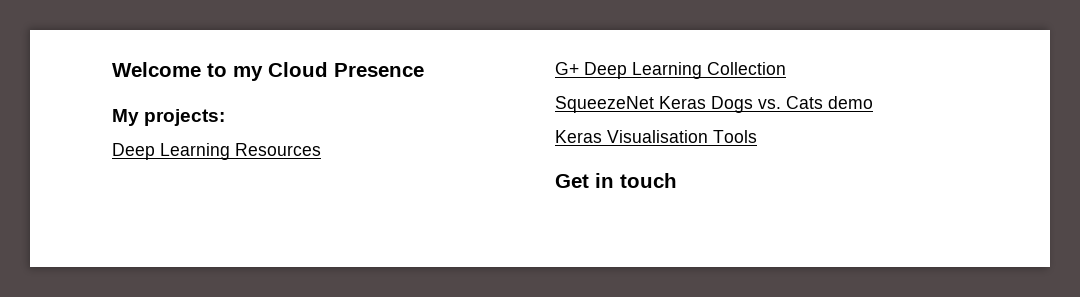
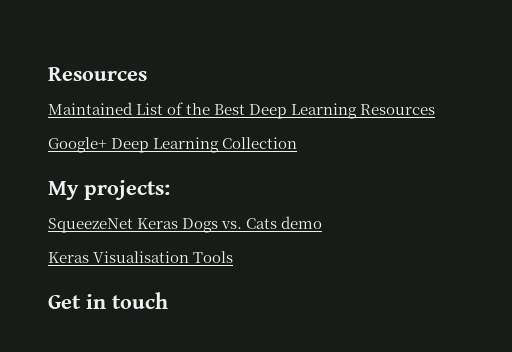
[112,62,424,81] [112,109,226,126] Welcome to my Cloud Presence // My projects: // -> [48,67,147,81] [48,102,246,115] Resources // Maintained List of the Best
[555,62,579,75] G+ -> [48,137,107,153] Google+
(786, 68) none -> [48,180,170,200] // My projects:

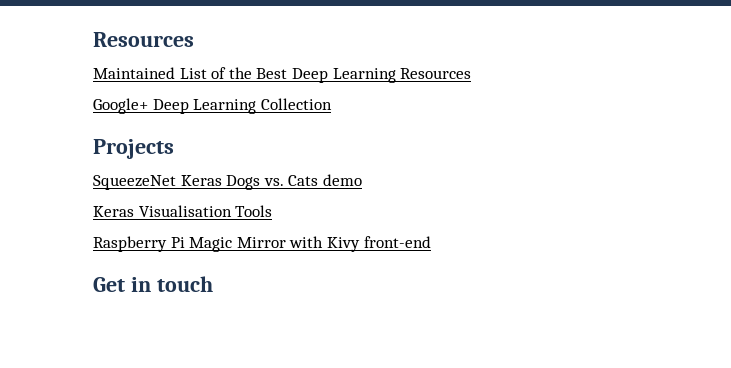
[48,180,170,200] My projects: -> [93,139,174,159] Projects
(234, 257) none -> [93,236,431,252] // Raspberry Pi Magic Mirror with Kivy front-end

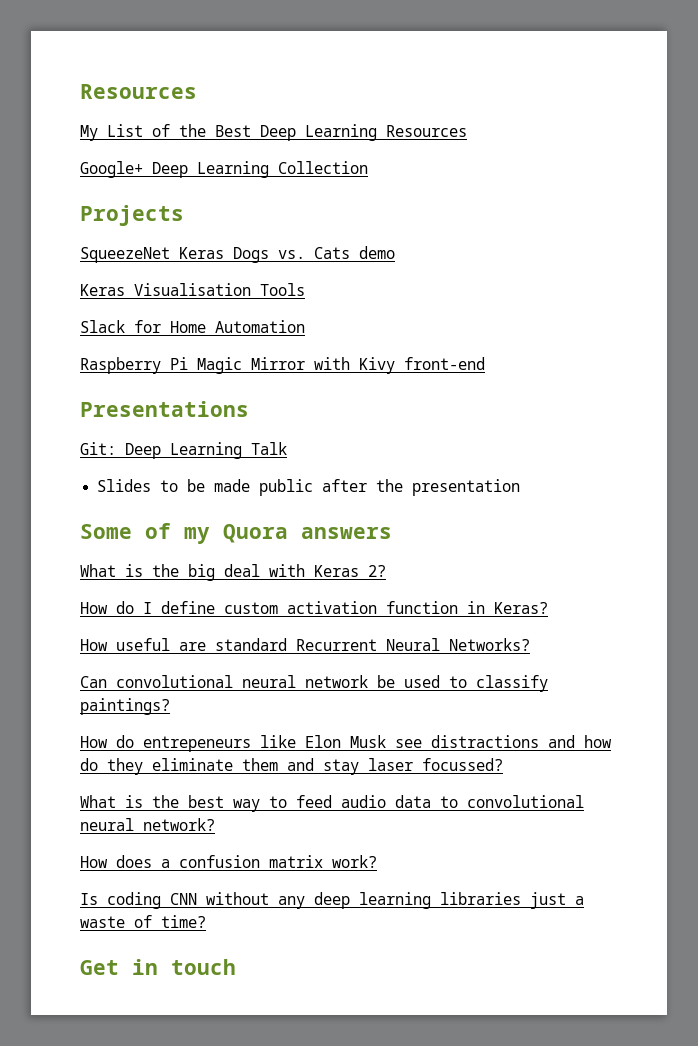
[93,32,194,47] [93,67,175,79] Resources // Maintained -> [80,84,197,99] [80,125,98,141] Resources // My
(273, 211) none -> [80,320,305,333] // Slack for Home Automation
(431, 242) none -> [80,401,249,417] [80,442,287,459] [97,479,521,496] [80,523,392,544] [80,564,386,581] [80,601,548,614] [80,638,530,651] [80,675,548,692] [80,698,170,715] [80,735,612,752] [80,758,503,775] [80,795,584,812] [80,818,215,831] [80,855,377,868] [80,892,584,909] [80,915,206,928] // Presentations // Git: Deep Learning Talk // Slides to be made public after the presentation // Some of my Quora answers // What is the big deal with Keras 2? // How do I define custom activation function in Keras? // How useful are standard Recurrent Neural Networks? // Can convolutional neural network be used to classify paintings? // How do entrepeneurs like Elon Musk see distractions and how do they eliminate them and stay laser focussed? // What is the best way to feed audio data to convolutional neural network? // How does a confusion matrix work? // Is coding CNN without any deep learning libraries just a waste of time?

